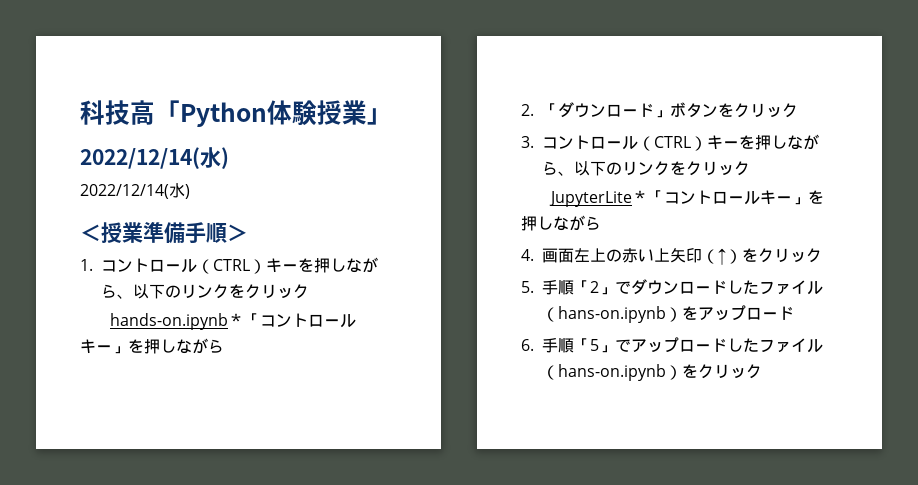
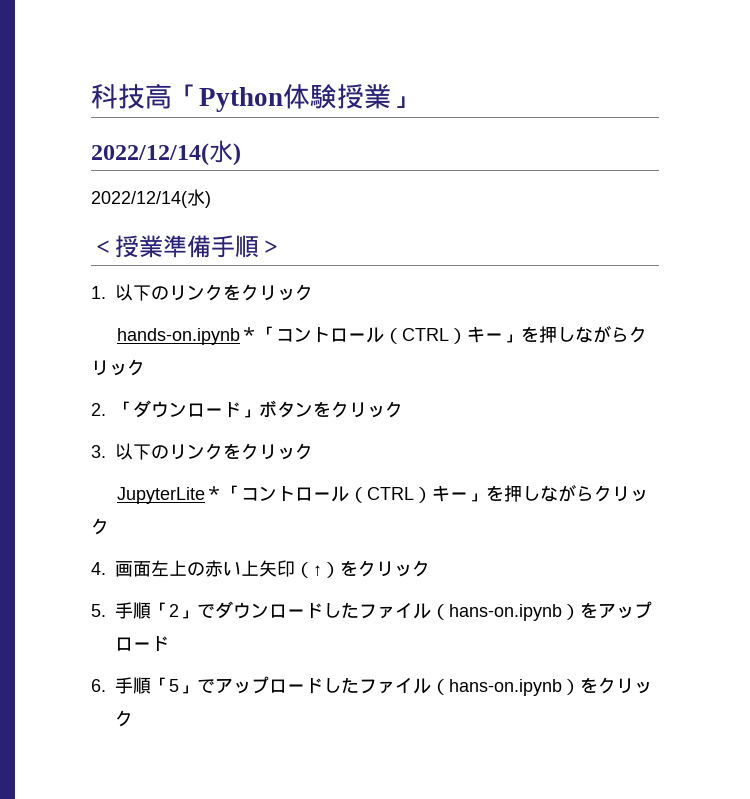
[101,257,378,274] [101,284,133,299] コントロール（CTRL）キーを押しながら、 -> (106, 292) none
[80,338,224,354] キー」を押しながら -> [383,325,647,344] [91,359,145,376] （CTRL）キー」を押しながらクリック
[542,134,819,151] [542,161,574,176] コントロール（CTRL）キーを押しながら、 -> (106, 451) none
[760,190,825,205] [521,215,601,231] キー」を押しながら -> [348,484,648,503] [91,518,109,535] （CTRL）キー」を押しながらクリック

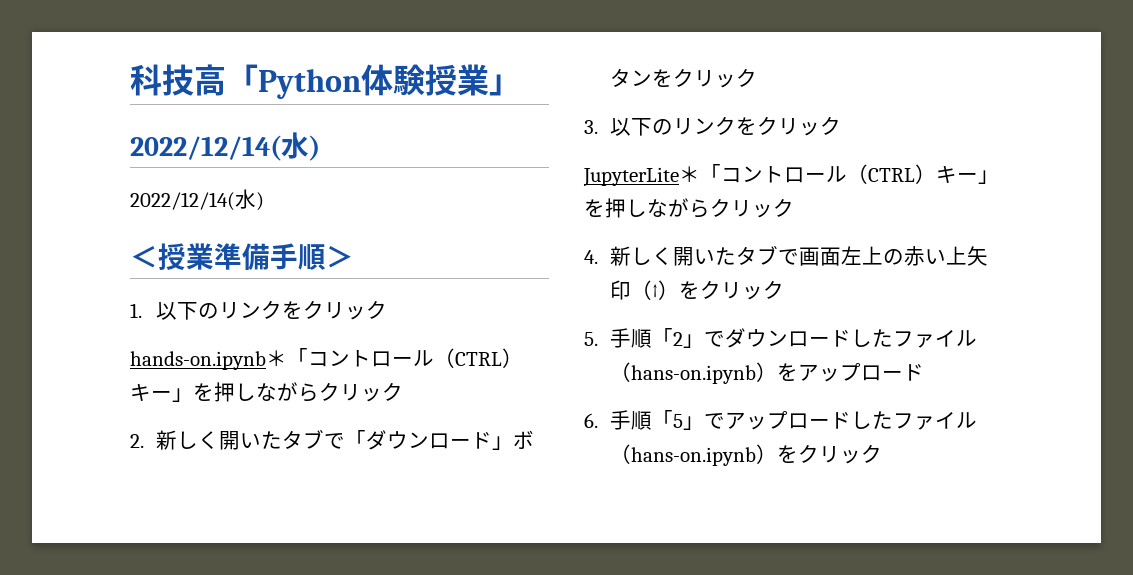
(106, 409) none -> [155,429,345,450] 新しく開いたタブで
(106, 568) none -> [609,245,799,266] 新しく開いたタブで

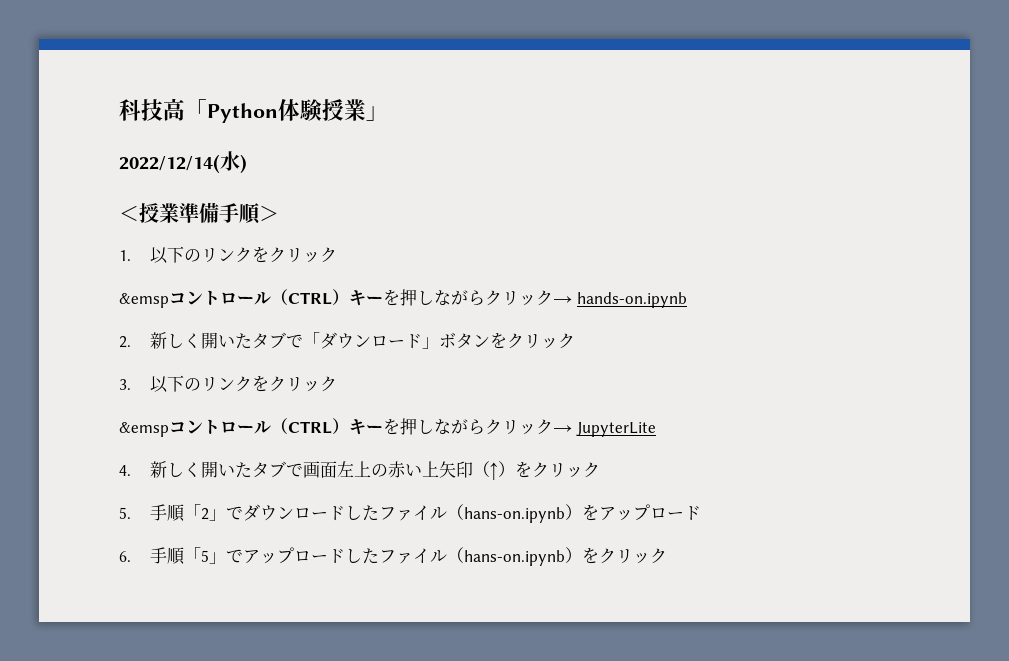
[130,189,264,211] // 2022/12/14(水) -> (247, 164) none
[130,348,523,370] [130,382,403,402] hands-on.ipynb＊「コントロール（CTRL）キー」を押しながらクリック -> [119,289,687,308] &emspコントロール（CTRL）キーを押しながらクリック→ hands-on.ipynb
[583,164,999,187] [584,198,794,218] JupyterLite＊「コントロール（CTRL）キー」を押しながらクリック -> [119,418,656,437] &emspコントロール（CTRL）キーを押しながらクリック→ JupyterLite

